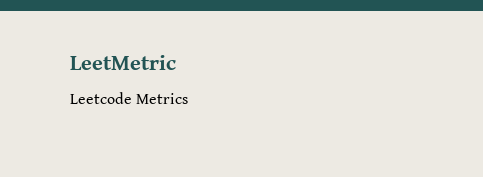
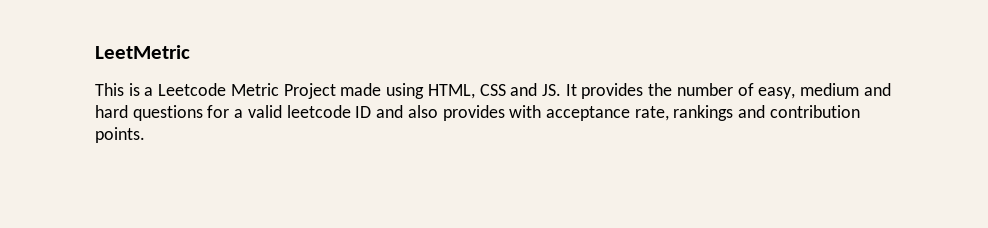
[70,92,189,104] Leetcode Metrics -> [95,83,891,99] [95,105,860,121] [95,127,145,143] This is a Leetcode Metric Project made using HTML, CSS and JS. It provides the number of easy, medium and hard questions for a valid leetcode ID and also provides with acceptance rate, rankings and contribution points.

